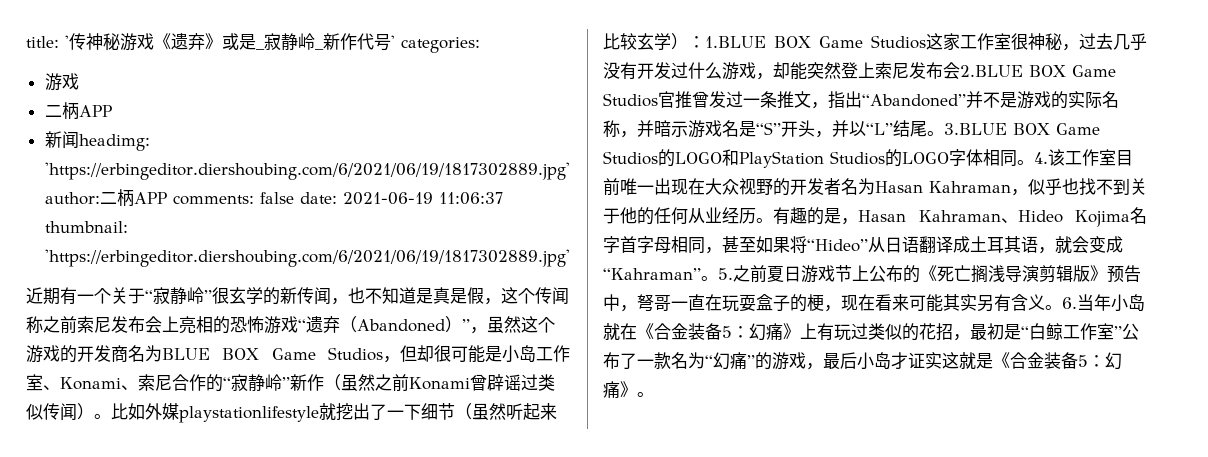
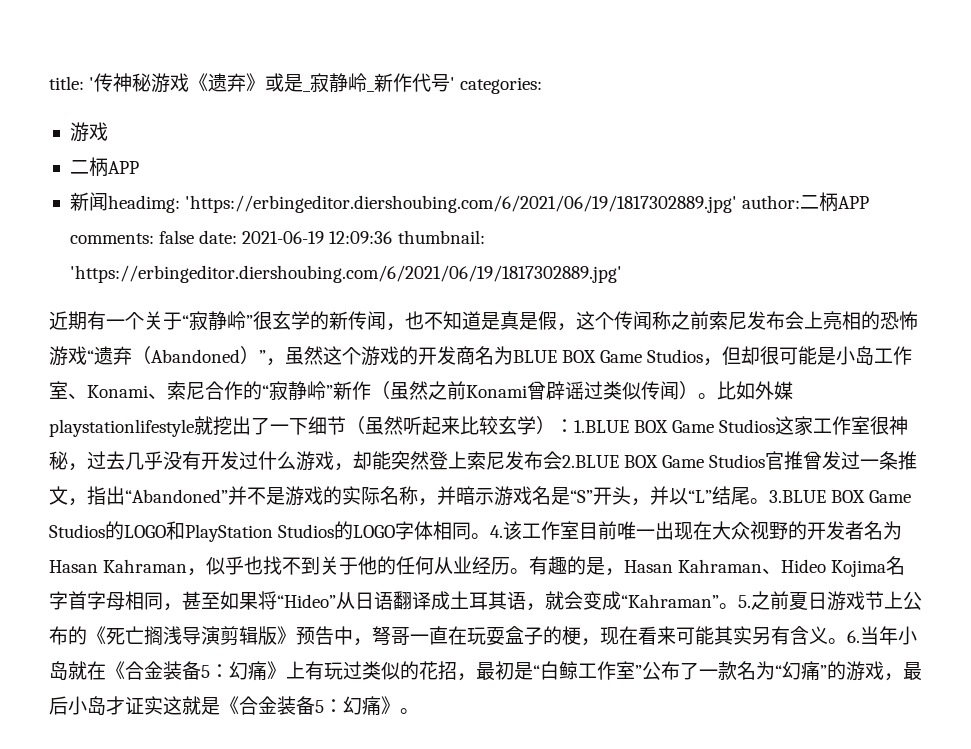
[438,192,503,205] 11:06:37 -> [329,231,393,244] 12:09:36

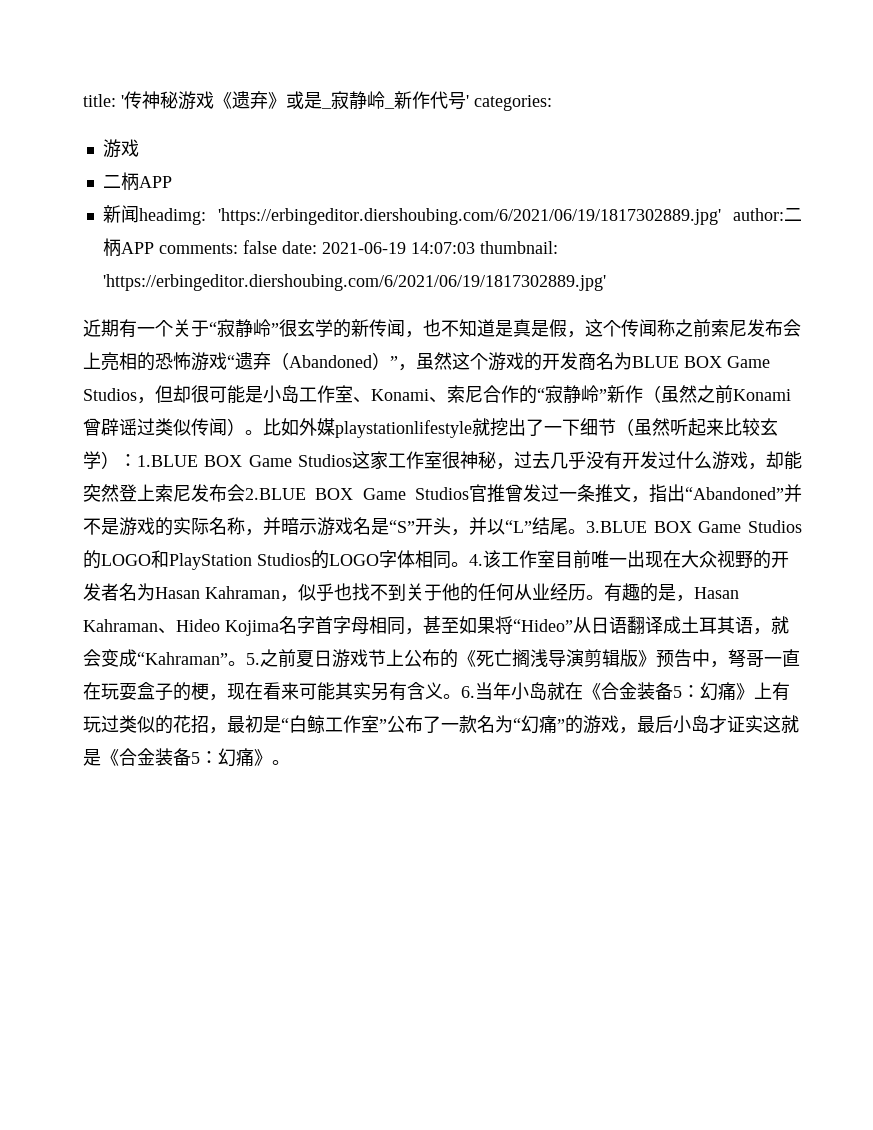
[329,231,393,244] 12:09:36 -> [410,242,475,254] 14:07:03

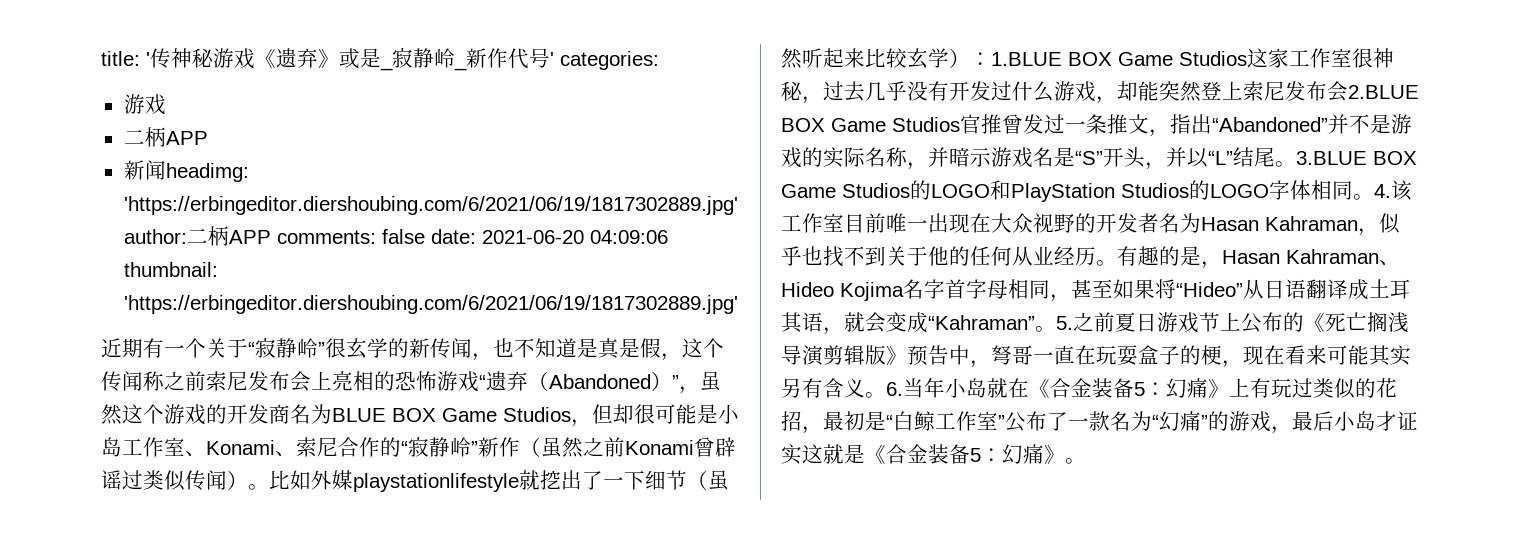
[321,242,475,254] 2021-06-19 14:07:03 -> [481,230,668,244] 2021-06-20 04:09:06

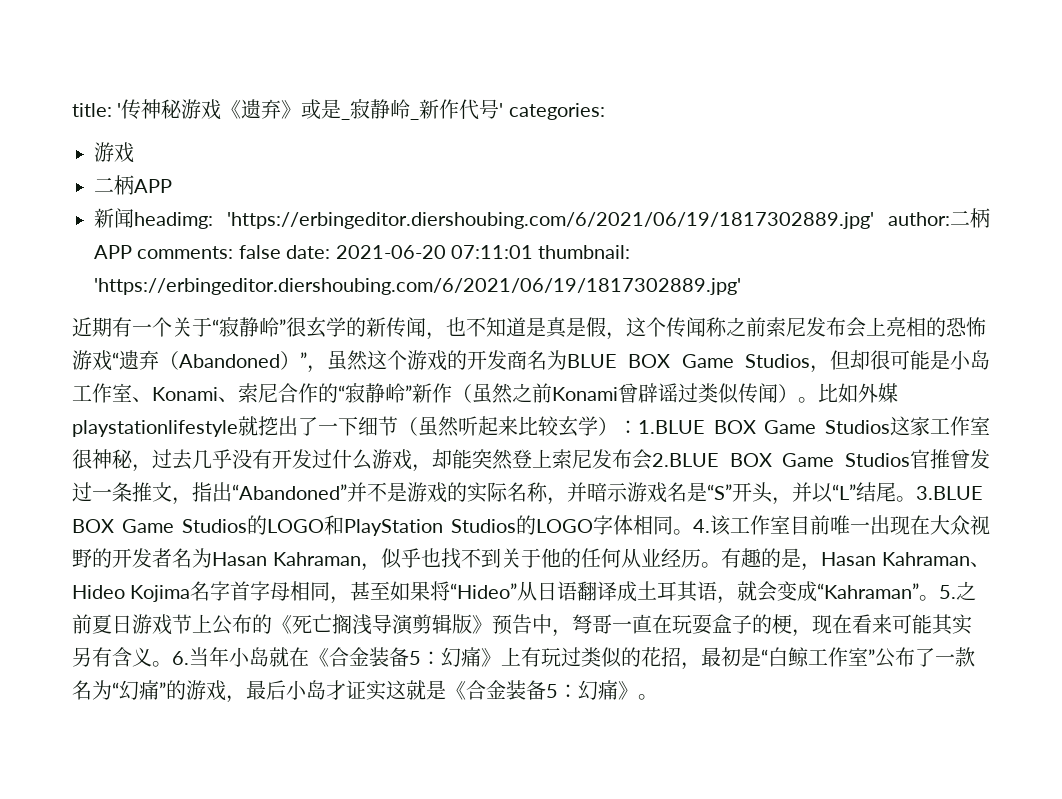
[589,230,668,244] 04:09:06 -> [451,245,533,259] 07:11:01

